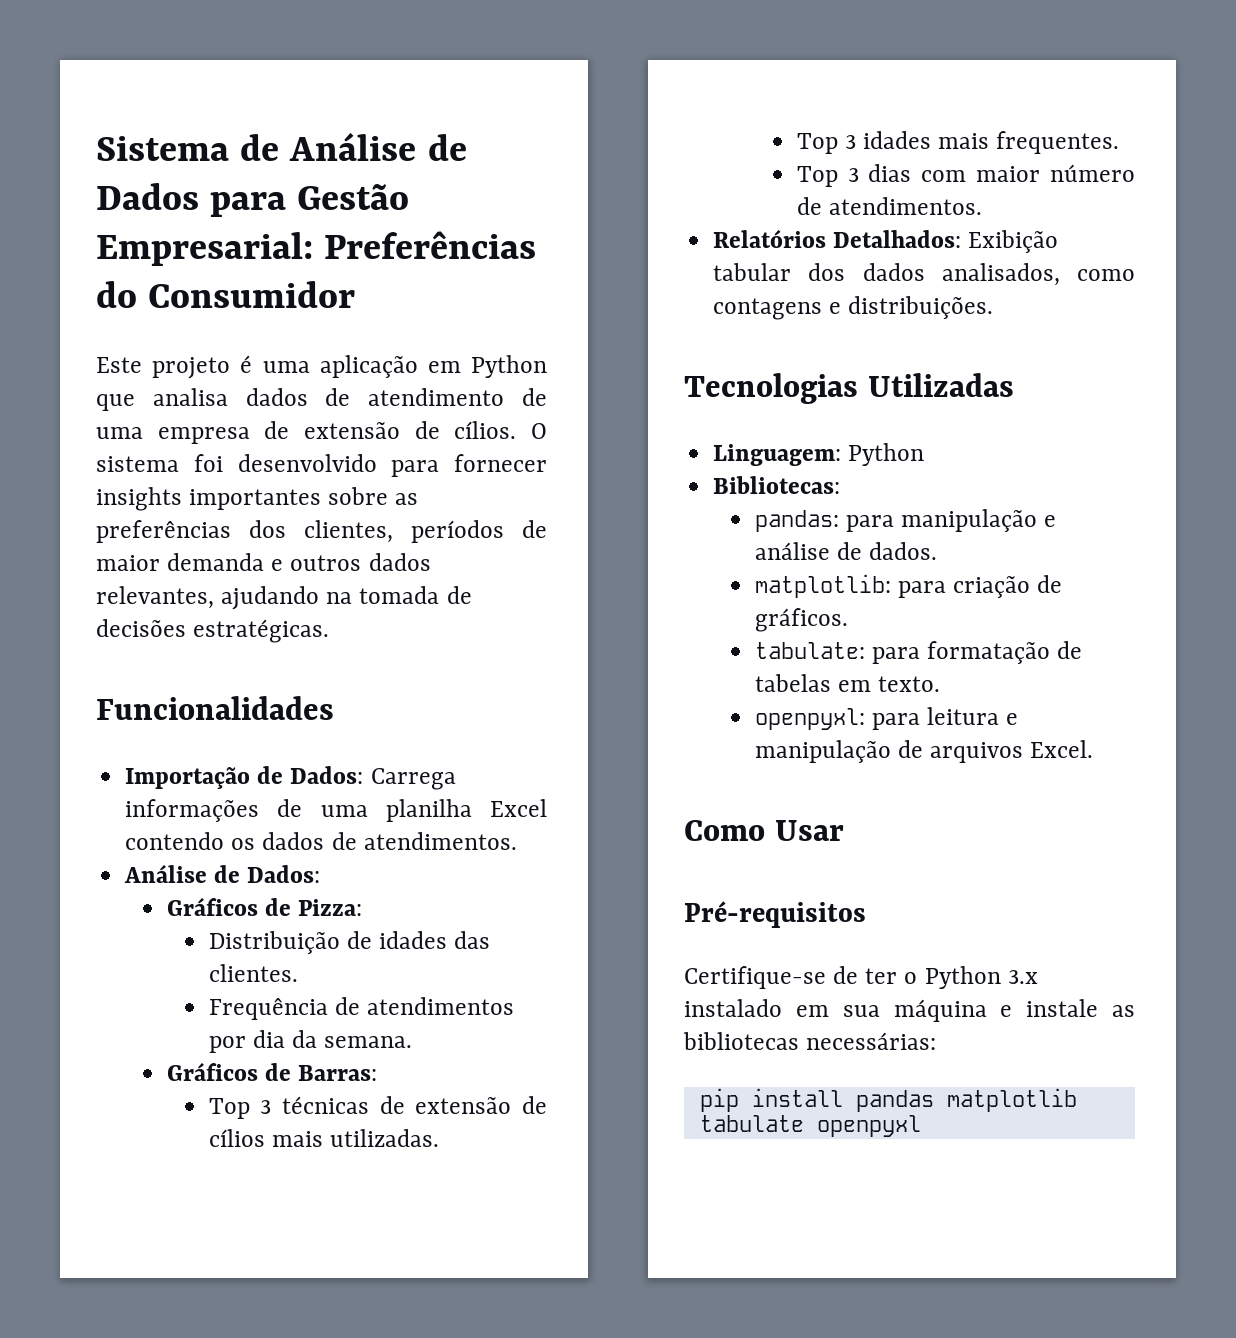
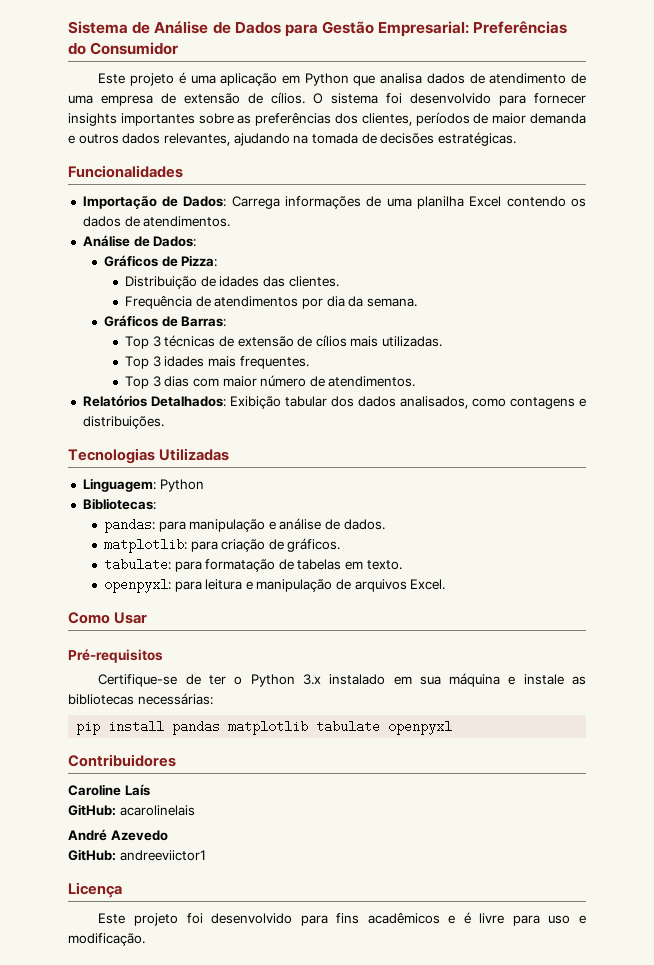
(921, 1126) none -> [68,754,176,767] [68,784,150,796] [68,804,195,816] [68,829,168,841] [68,849,206,861] [68,882,122,898] [98,912,587,926] [68,933,145,946] // Contribuidores // Caroline Laís // GitHub: acarolinelais // André Azevedo // GitHub: andreeviictor1 // Licença // Este projeto foi desenvolvido para fins acadêmicos e é livre para uso e modificação.

